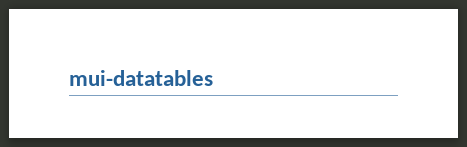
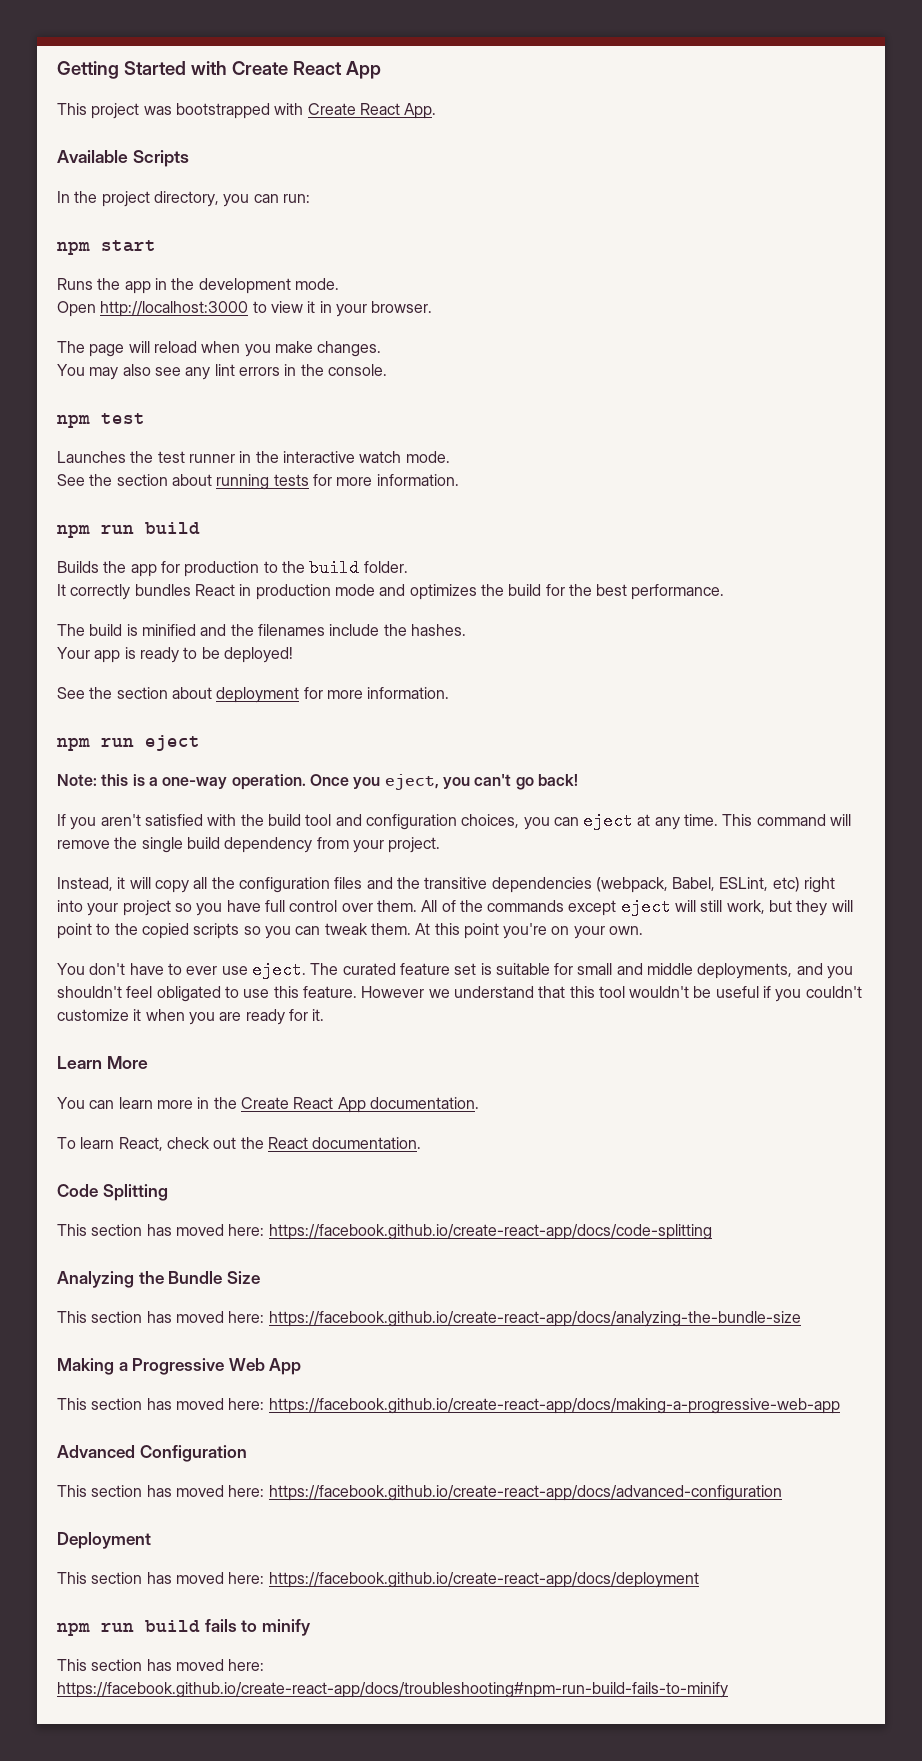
[69,70,213,86] mui-datatables -> [57,61,381,79] [57,103,437,119] [57,150,189,167] [57,191,310,207] [57,240,156,255] [57,278,339,294] [57,301,433,317] [57,341,382,357] [57,364,387,380] [57,413,145,428] [57,451,450,463] [57,474,459,490] [57,522,200,538] [57,559,408,577] [57,584,725,600] [57,624,466,636] [57,647,293,663] [57,687,450,703] [57,735,200,751] [57,774,578,790] [57,812,852,830] [57,837,441,853] [57,877,836,893] [57,898,853,916] [57,923,644,939] [57,961,854,979] [57,986,862,1002] [57,1009,325,1025] [57,1056,148,1069] [57,1097,479,1113] [57,1137,422,1151] [57,1184,168,1201] [57,1224,712,1240] [57,1271,260,1288] [57,1311,801,1327] [57,1358,302,1375] [57,1398,840,1414] [57,1445,247,1462] [57,1485,782,1501] [57,1532,151,1549] [57,1572,699,1588] [57,1619,311,1636] [57,1659,265,1671] [57,1682,728,1698] Getting Started with Create React App // This project was bootstrapped with Create React App. // Available Scripts // In the project directory, you can run: // npm start // Runs the app in the development mode. // Open http://localhost:3000 to view it in your browser. // The page will reload when you make changes. // You may also see any lint errors in the console. // npm test // Launches the test runner in the interactive watch mode. // See the section about running tests for more information. // npm run build // Builds the app for production to the build folder. // It correctly bundles React in production mode and optimizes the build for the best performance. // The build is minified and the filenames include the hashes. // Your app is ready to be deployed! // See the section about deployment for more information. // npm run eject // Note: this is a one-way operation. Once you eject, you can't go back! // If you aren't satisfied with the build tool and configuration choices, you can eject at any time. This command will remove the single build dependency from your project. // Instead, it will copy all the configuration files and the transitive dependencies (webpack, Babel, ESLint, etc) right into your project so you have full control over them. All of the commands except eject will still work, but they will point to the copied scripts so you can tweak them. At this point you're on your own. // You don't have to ever use eject. The curated feature set is suitable for small and middle deployments, and you shouldn't feel obligated to use this feature. However we understand that this tool wouldn't be useful if you couldn't customize it when you are ready for it. // Learn More // You can learn more in the Create React App documentation. // To learn React, check out the React documentation. // Code Splitting // This section has moved here: https://facebook.github.io/create-react-app/docs/code-splitting // Analyzing the Bundle Size // This section has moved here: https://facebook.github.io/create-react-app/docs/analyzing-the-bundle-size // Making a Progressive Web App // This section has moved here: https://facebook.github.io/create-react-app/docs/making-a-progressive-web-app // Advanced Configuration // This section has moved here: https://facebook.github.io/create-react-app/docs/advanced-configuration // Deployment // This section has moved here: https://facebook.github.io/create-react-app/docs/deployment // npm run build fails to minify // This section has moved here: https://facebook.github.io/create-react-app/docs/troubleshooting#npm-run-build-fails-to-minify

